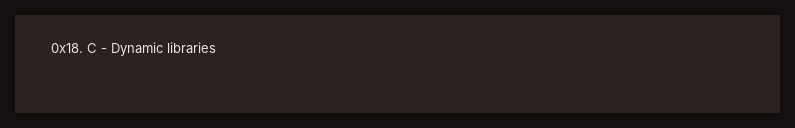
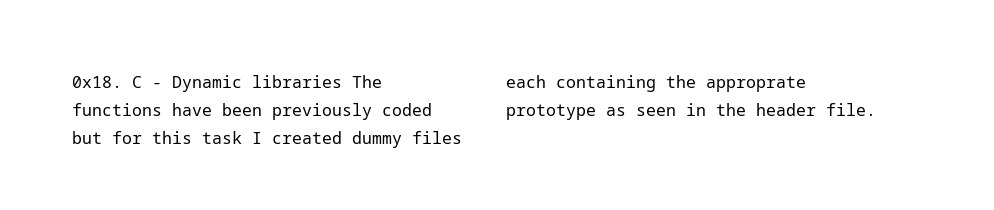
(216, 48) none -> [352,75,382,88] [72,103,432,120] [72,131,462,148] [506,75,806,92] [506,103,876,120] The functions have been previously coded but for this task I created dummy files each containing the approprate prototype as seen in the header file.

